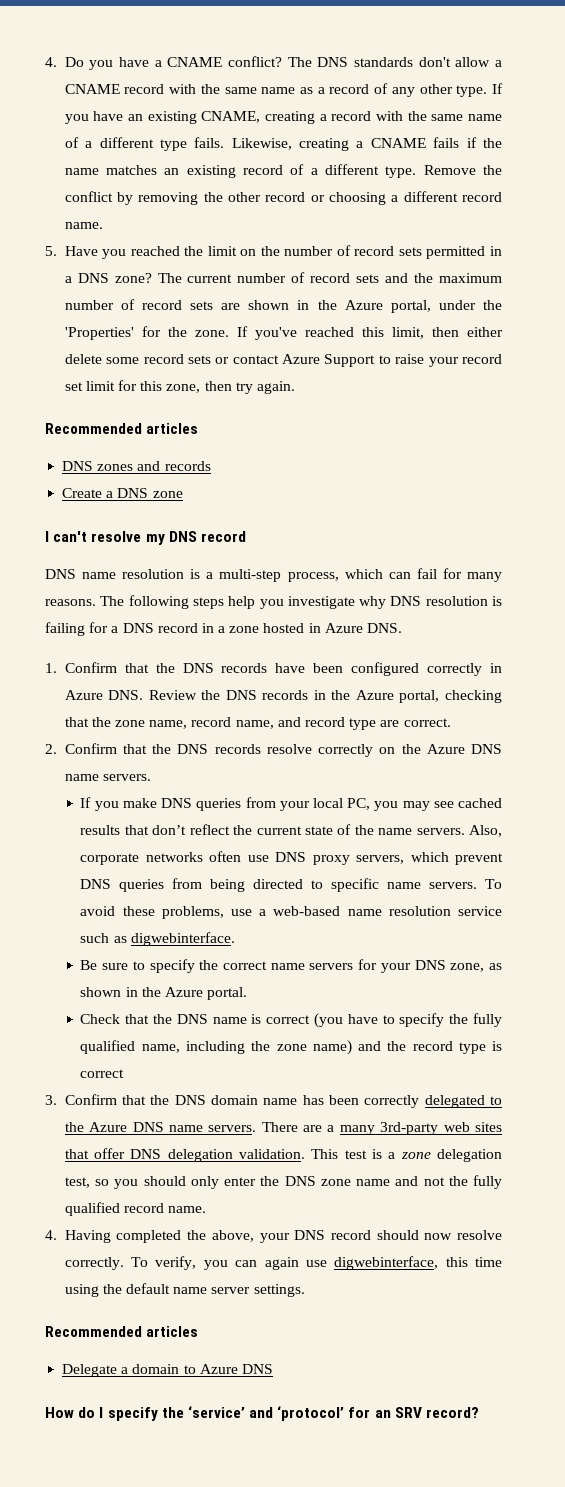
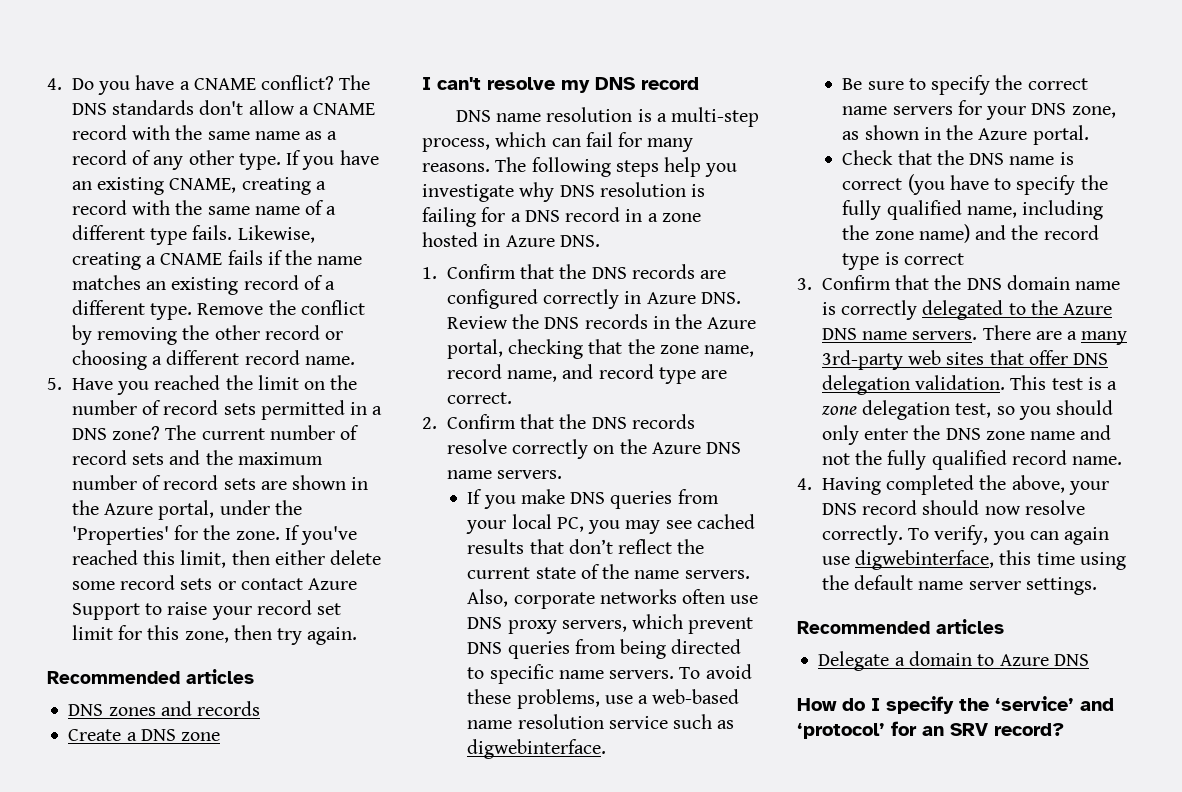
[275,663,344,673] have been -> [700,270,727,279] are
[302,1095,360,1105] has been -> [821,302,836,315] is

